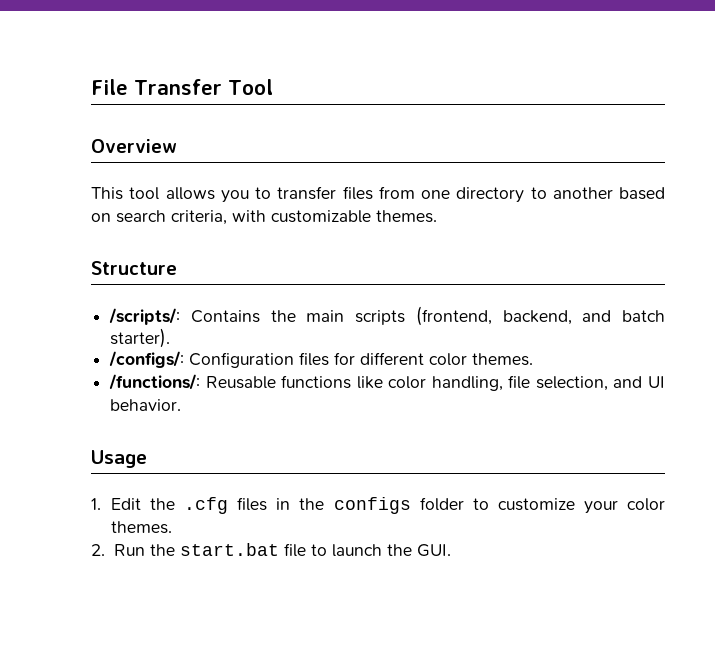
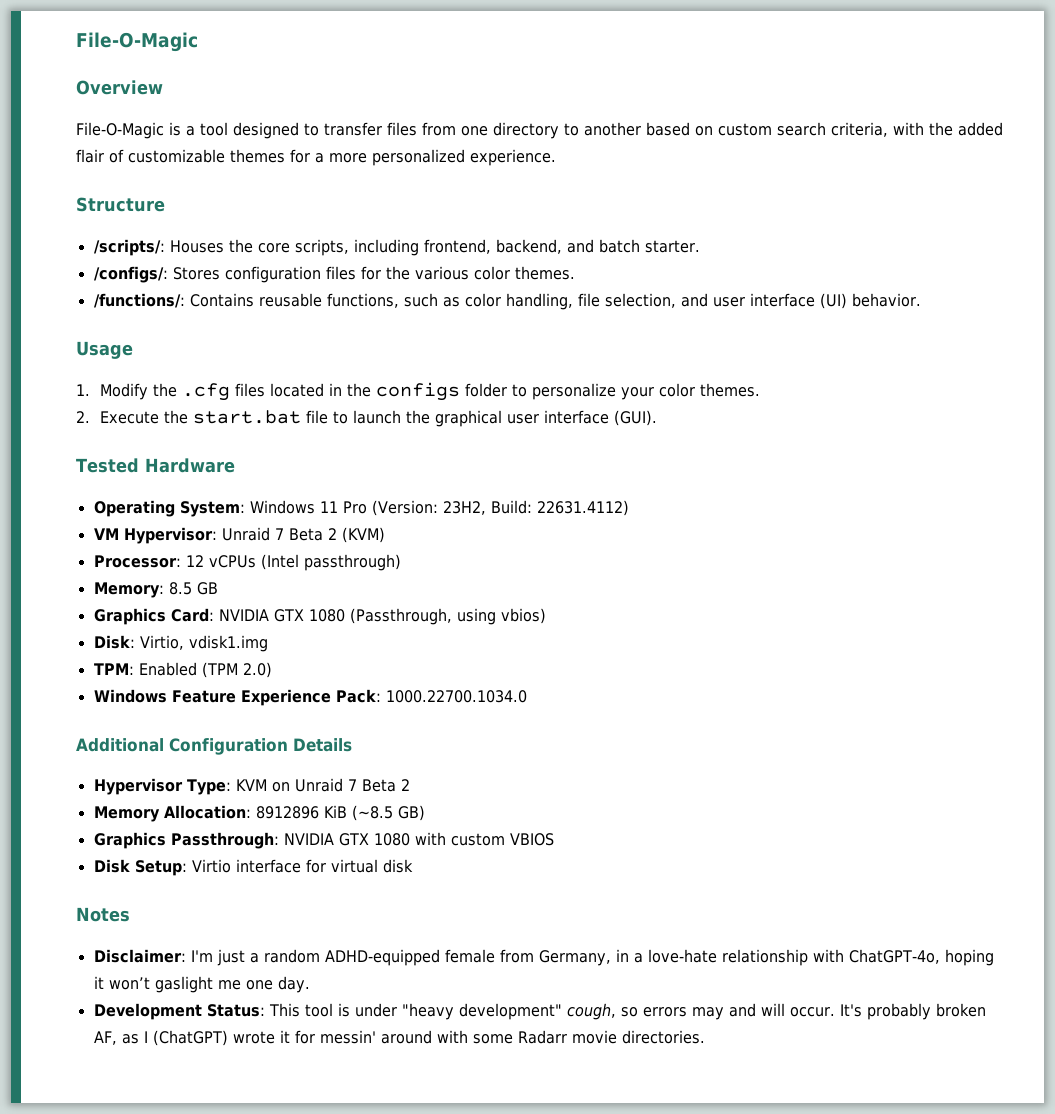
[91,79,273,95] [91,139,177,153] [91,187,249,203] File Transfer Tool // Overview // This tool allows you -> [76,32,198,52] [76,80,163,95] [76,122,299,139] File-O-Magic // Overview // File-O-Magic is a tool designed
(111, 217) none -> [717,123,772,136] custom
[271,210,437,223] [91,261,177,275] [109,306,492,326] customizable themes. // Structure // /scripts/: Contains the main scripts (frontend, -> [928,122,1003,136] [76,149,556,166] [76,197,165,212] [93,239,491,256] the added flair of customizable themes for a more personalized experience. // Structure // /scripts/: Houses the core scripts, including frontend,
[110,328,171,348] starter). -> [644,240,700,253] starter.
[189,352,534,368] [109,374,383,390] Configuration files for different color themes. // /functions/: Reusable functions like -> [172,266,575,283] [93,293,460,308] Stores configuration files for the various color themes. // /functions/: Contains reusable functions, such as
[648,376,665,388] UI -> [712,293,847,309] user interface (UI)
[110,498,141,510] Edit -> [99,383,148,400] Modify
(268, 504) none -> [269,383,324,397] located
[497,498,575,511] customize -> [531,383,616,400] personalize
[113,544,145,556] Run -> [99,411,159,424] Execute
[416,544,451,557] GUI. -> [434,410,657,427] [76,458,235,473] [93,500,629,517] [93,527,385,544] [93,554,401,571] [93,582,218,598] [93,608,546,625] [93,635,268,652] [93,662,272,678] [93,689,527,706] [76,738,352,755] [93,778,410,795] [93,805,425,822] [93,832,554,849] [93,859,413,876] [76,907,130,922] [93,949,994,966] [93,976,310,993] [93,1003,986,1020] [93,1030,705,1046] graphical user interface (GUI). // Tested Hardware // Operating System: Windows 11 Pro (Version: 23H2, Build: 22631.4112) // VM Hypervisor: Unraid 7 Beta 2 (KVM) // Processor: 12 vCPUs (Intel passthrough) // Memory: 8.5 GB // Graphics Card: NVIDIA GTX 1080 (Passthrough, using vbios) // Disk: Virtio, vdisk1.img // TPM: Enabled (TPM 2.0) // Windows Feature Experience Pack: 1000.22700.1034.0 // Additional Configuration Details // Hypervisor Type: KVM on Unraid 7 Beta 2 // Memory Allocation: 8912896 KiB (~8.5 GB) // Graphics Passthrough: NVIDIA GTX 1080 with custom VBIOS // Disk Setup: Virtio interface for virtual disk // Notes // Disclaimer: I'm just a random ADHD-equipped female from Germany, in a love-hate relationship with ChatGPT-4o, hoping it won’t gaslight me one day. // Development Status: This tool is under "heavy development" cough, so errors may and will occur. It's probably broken AF, as I (ChatGPT) wrote it for messin' around with some Radarr movie directories.

